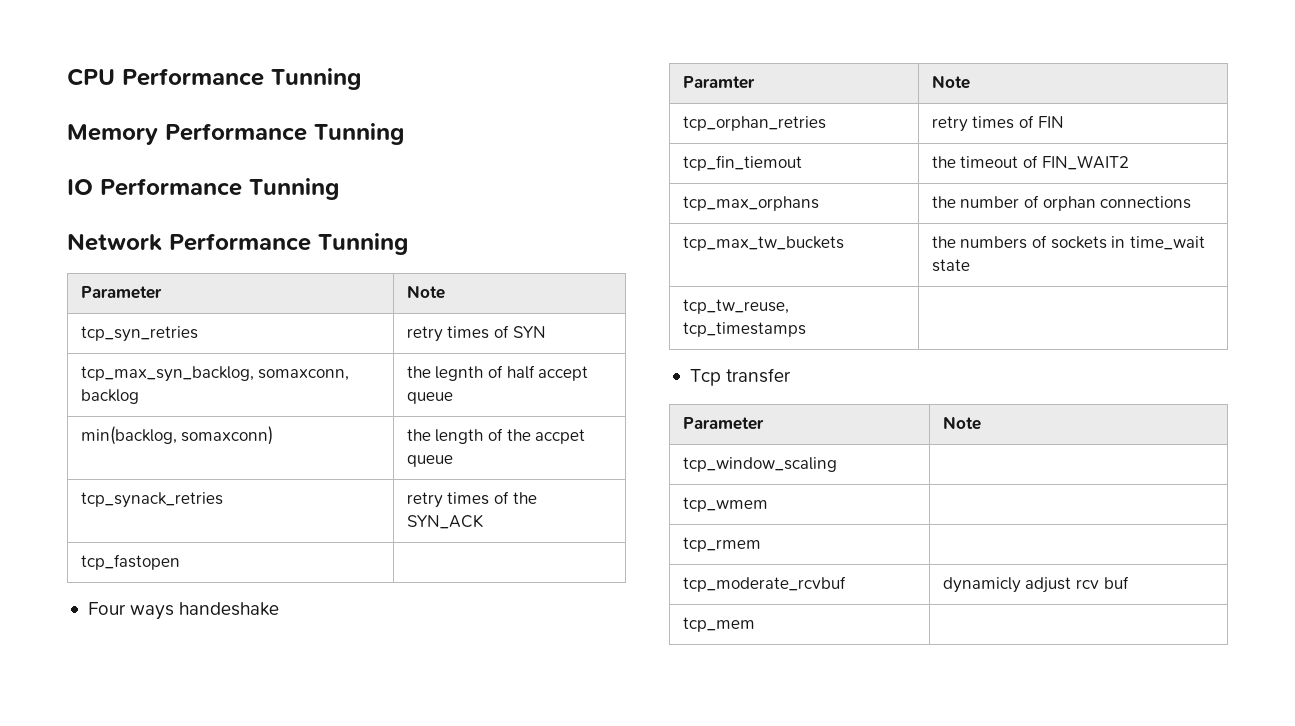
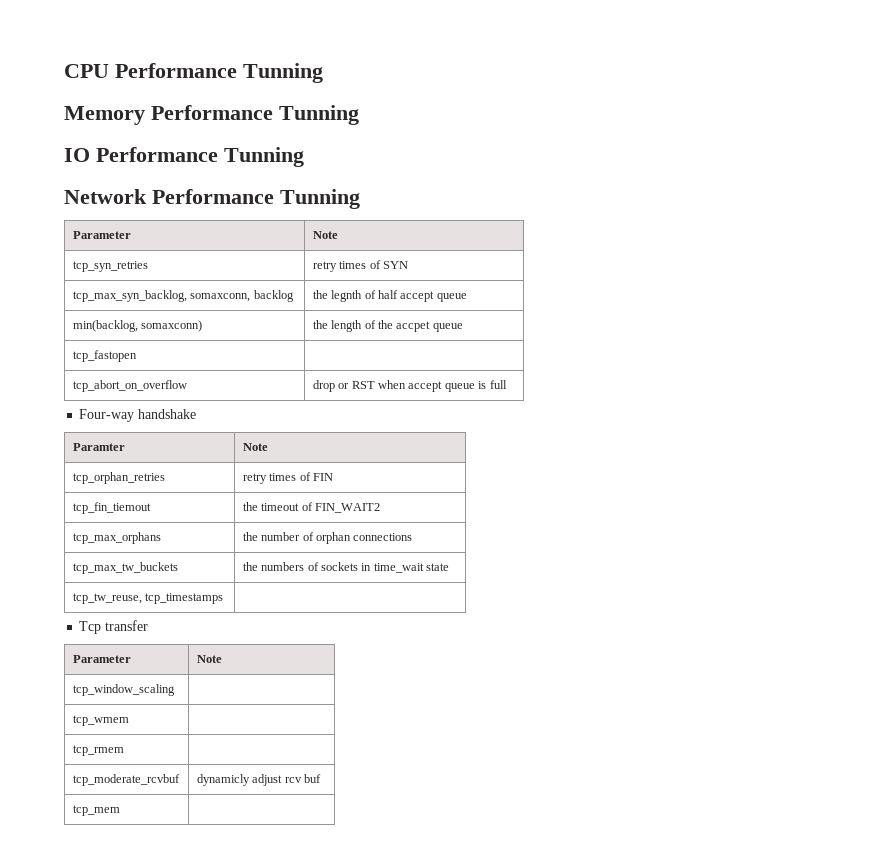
[80,492,223,508] [406,491,537,508] [406,514,483,529] [80,554,180,570] [87,602,280,620] tcp_synack_retries | retry times of the SYN_ACK // tcp_fastopen | // Four ways handeshake -> [72,350,137,362] [72,380,187,392] [312,380,507,392] [79,409,197,422] tcp_fastopen | // tcp_abort_on_overflow | drop or RST when accept queue is full // Four-way handshake

